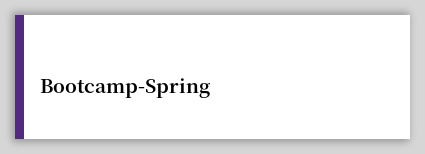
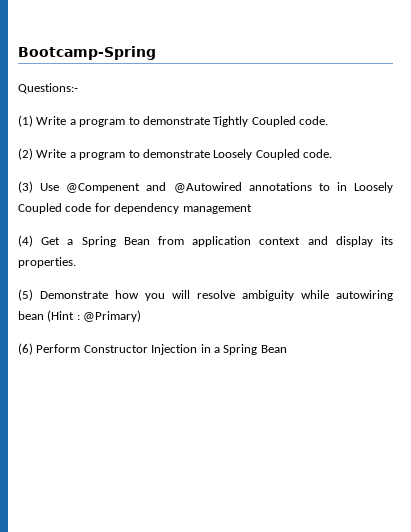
(210, 88) none -> [18,83,78,94] [18,115,328,127] [18,148,332,160] [18,181,393,193] [18,203,252,214] [18,235,393,247] [18,257,76,268] [18,289,393,301] [18,310,142,322] [18,343,287,355] // Questions:- // (1) Write a program to demonstrate Tightly Coupled code. // (2) Write a program to demonstrate Loosely Coupled code. // (3) Use @Compenent and @Autowired annotations to in Loosely Coupled code for dependency management // (4) Get a Spring Bean from application context and display its properties. // (5) Demonstrate how you will resolve ambiguity while autowiring bean (Hint : @Primary) // (6) Perform Constructor Injection in a Spring Bean

